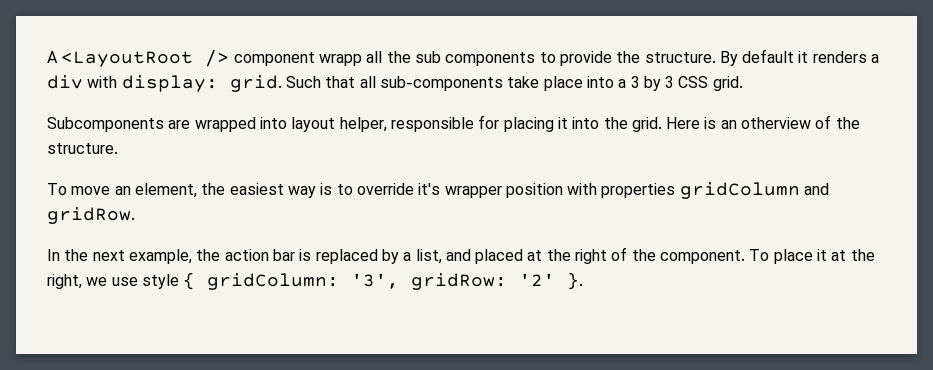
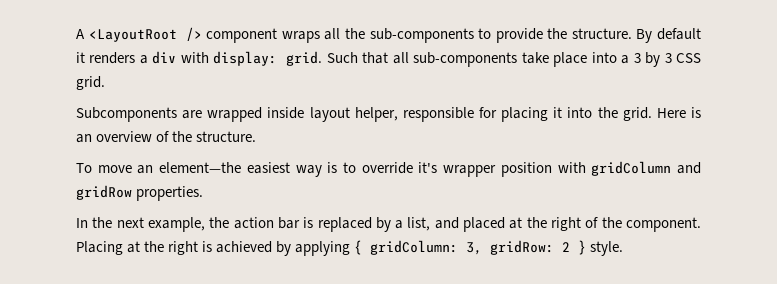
[318,54,362,66] wrapp -> [281,31,320,43] wraps
[414,51,536,66] sub components -> [369,28,474,43] sub-components
[259,117,287,129] into -> [267,107,305,119] inside
[741,117,812,129] otherview -> [96,131,153,142] overview
[134,183,226,198] element, the -> [159,162,242,173] element—the
[601,183,676,198] properties -> (586, 167) none
[47,207,135,224] gridRow. -> [76,185,204,201] gridRow properties.
[749,249,875,264] [47,272,584,290] To place it at the right, we use style { gridColumn: '3', gridRow: '2' }. -> [76,240,624,256] Placing at the right is achieved by applying { gridColumn: 3, gridRow: 2 } style.

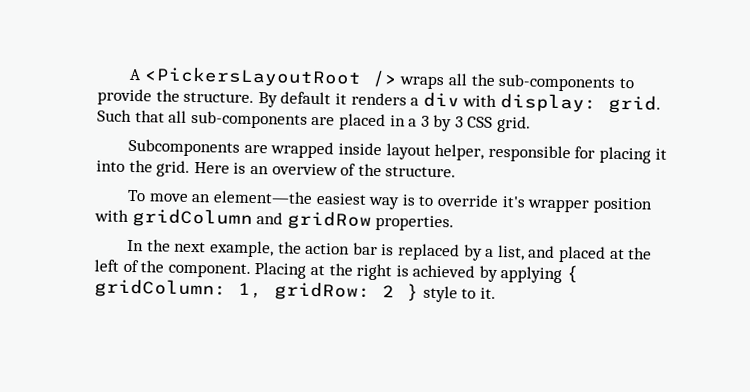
[88,27,278,43] <LayoutRoot /> component -> [143,66,398,88] <PickersLayoutRoot />
[521,52,617,67] take place into -> [311,113,406,131] are placed in
[551,217,582,231] right -> [94,259,119,272] left
[466,242,483,255] 3, -> [238,282,263,299] 1,
[590,241,624,256] style. -> [422,285,496,303] style to it.

